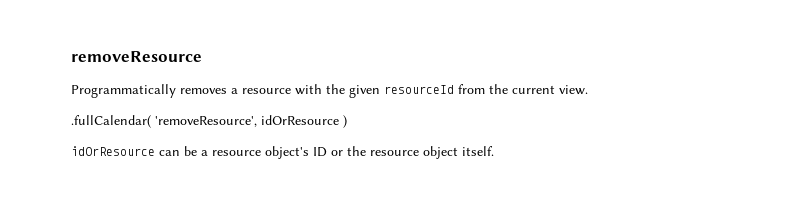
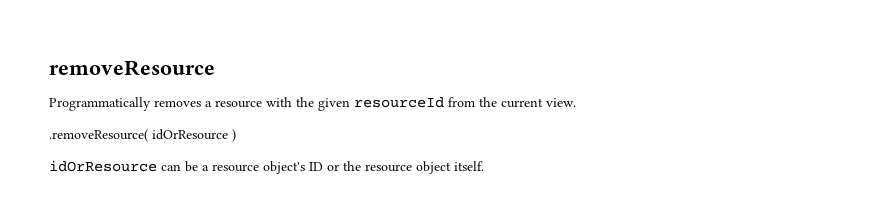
[71,115,257,128] .fullCalendar( 'removeResource', -> [49,129,148,142] .removeResource(

